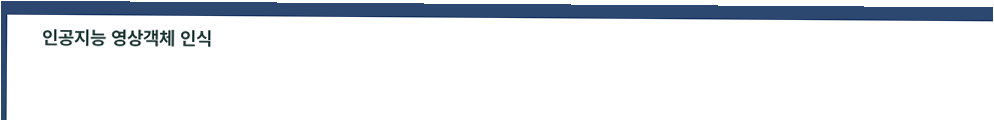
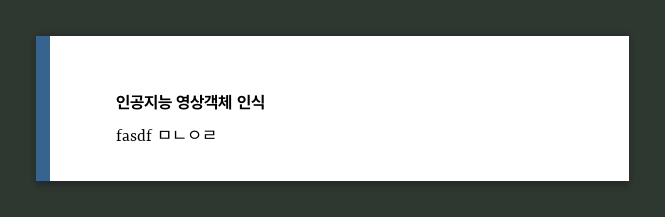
(213, 38) none -> [116,129,217,141] // fasdf ㅁㄴㅇㄹ

